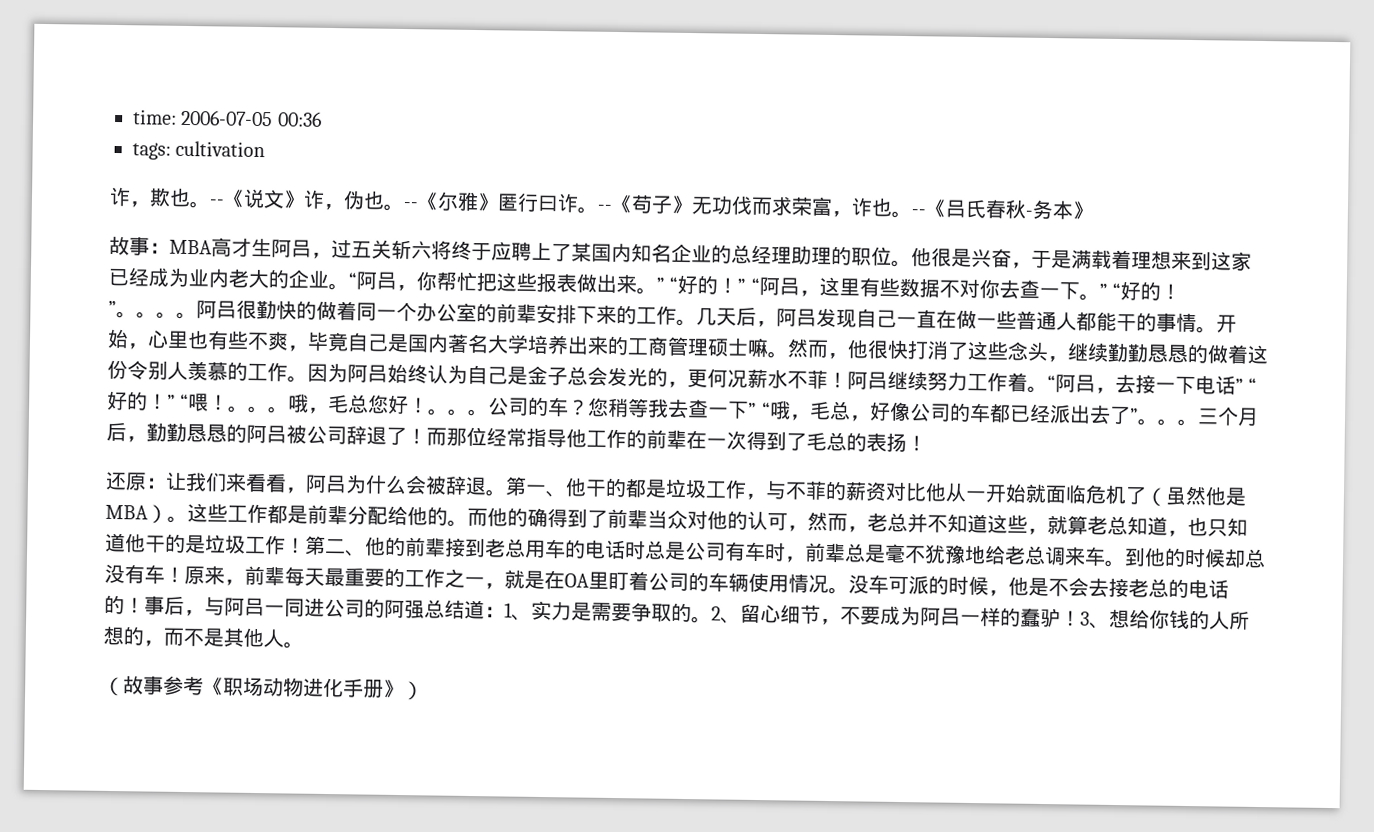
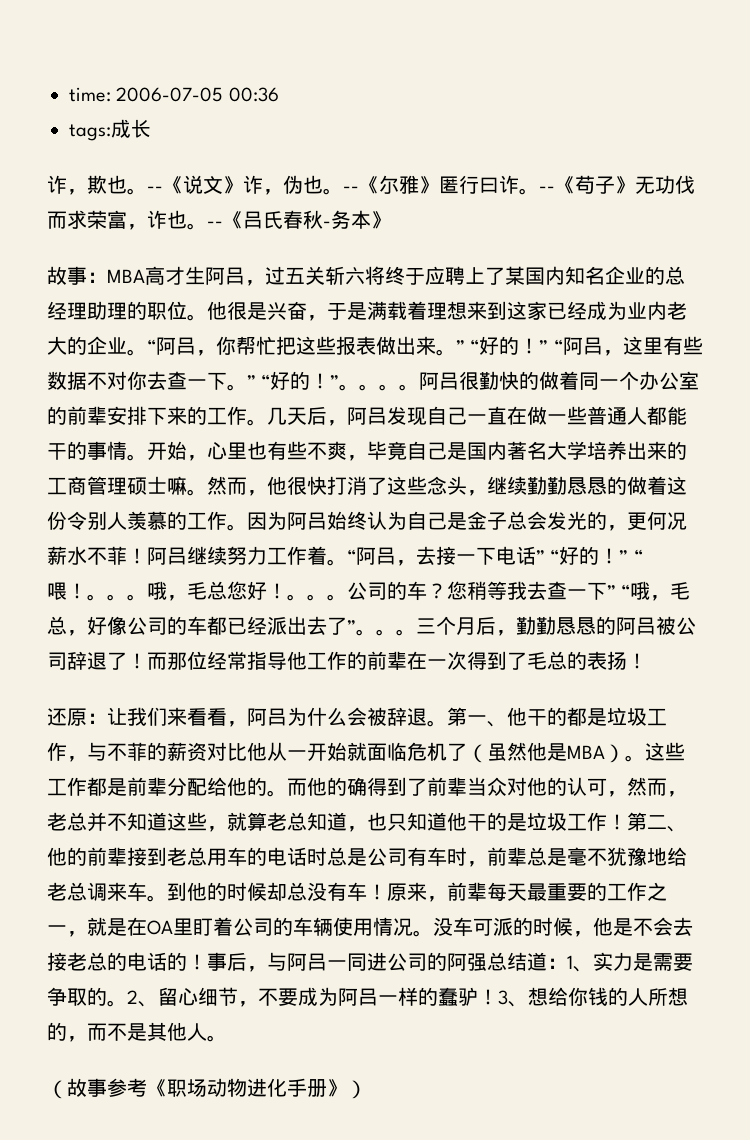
[175,140,266,158] cultivation -> [111,119,151,138] 成长

